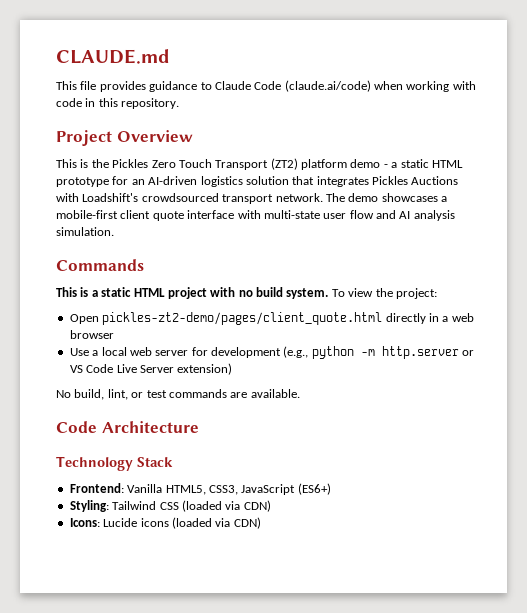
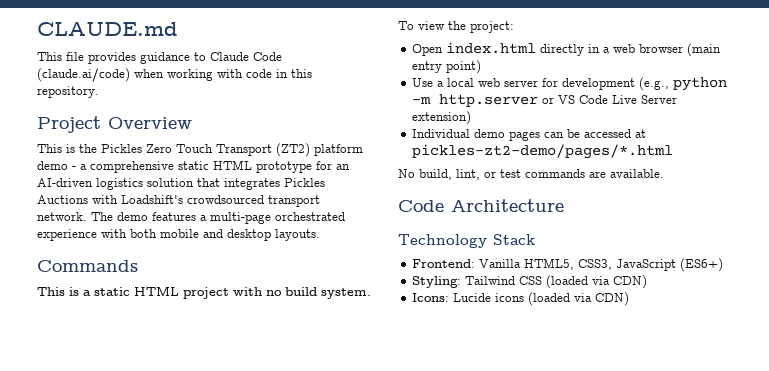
(398, 165) none -> [90,161,174,173] comprehensive
[381,193,447,202] [56,210,455,221] [56,227,114,236] showcases a mobile-first client quote interface with multi-state user flow and AI analysis simulation. -> [152,212,345,224] [37,229,320,241] features a multi-page orchestrated experience with both mobile and desktop layouts.
[102,312,383,325] pickles-zt2-demo/pages/client_quote.html -> [446,42,537,54] index.html
(114, 334) none -> [687,43,722,57] [412,60,482,74] (main entry point)
(233, 369) none -> [412,129,647,141] [412,144,674,159] // Individual demo pages can be accessed at pickles-zt2-demo/pages/*.html

